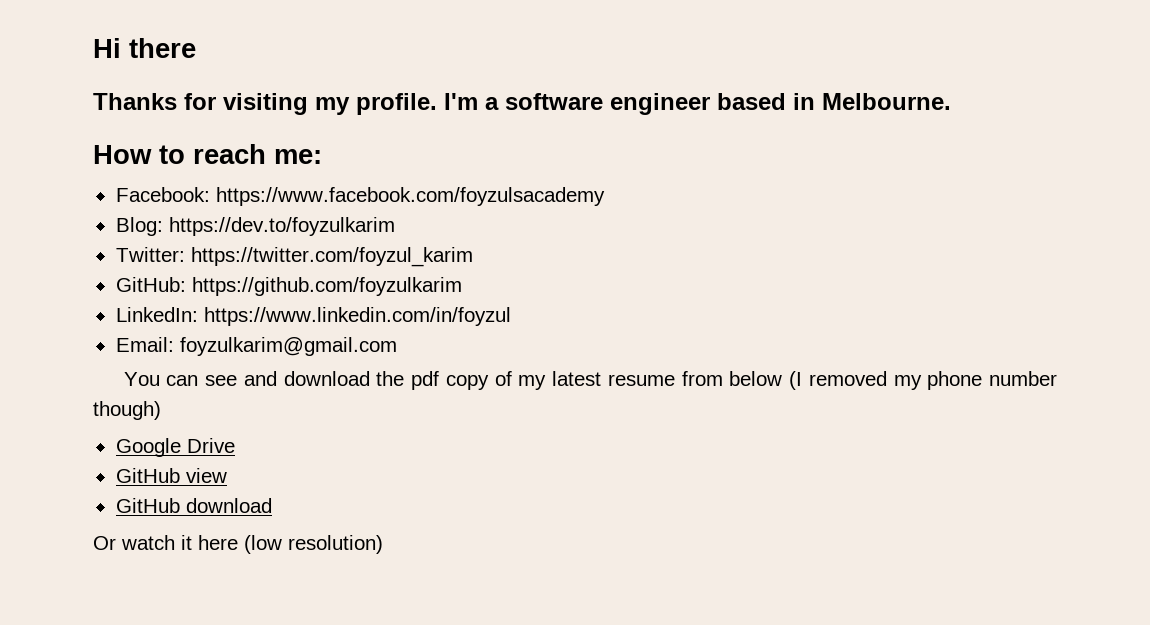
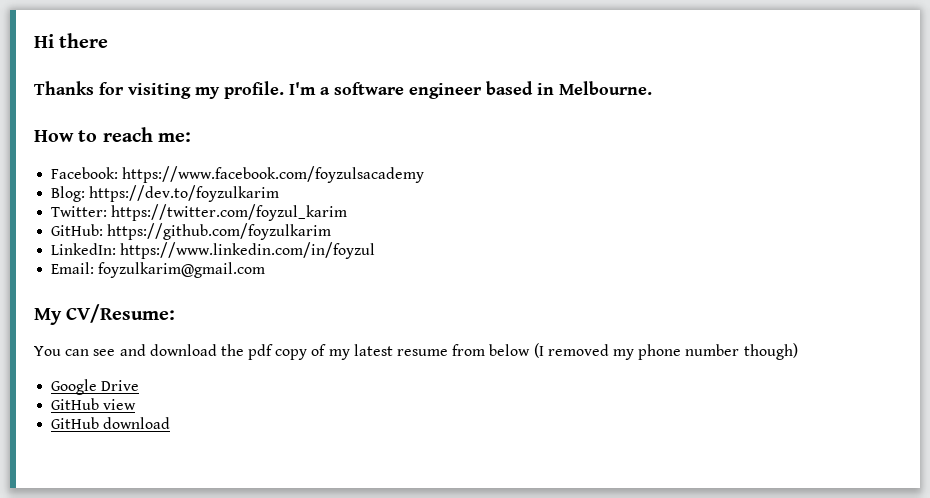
(397, 346) none -> [34,304,176,325] // My CV/Resume:
[93,535,383,554] // Or watch it here (low resolution) -> (171, 423) none

